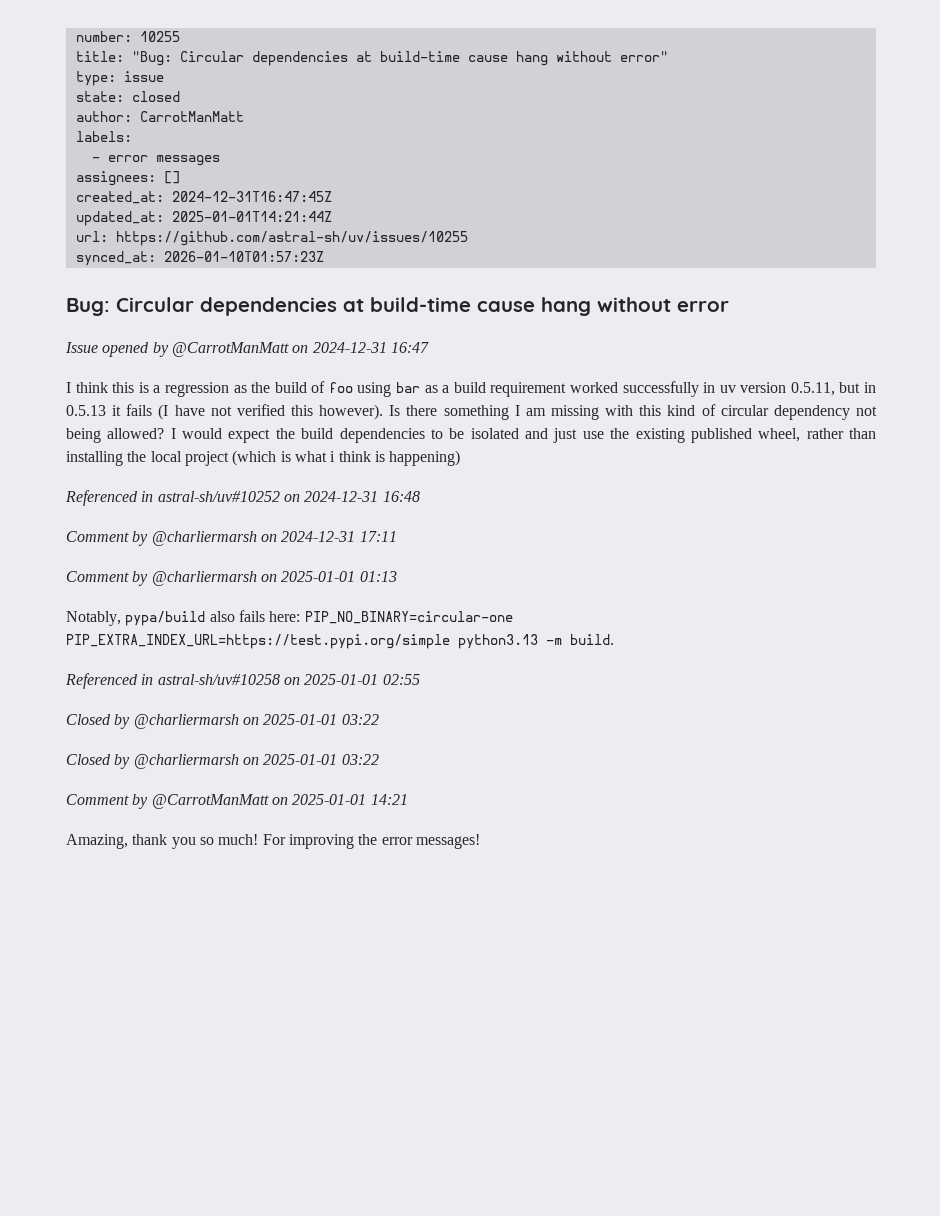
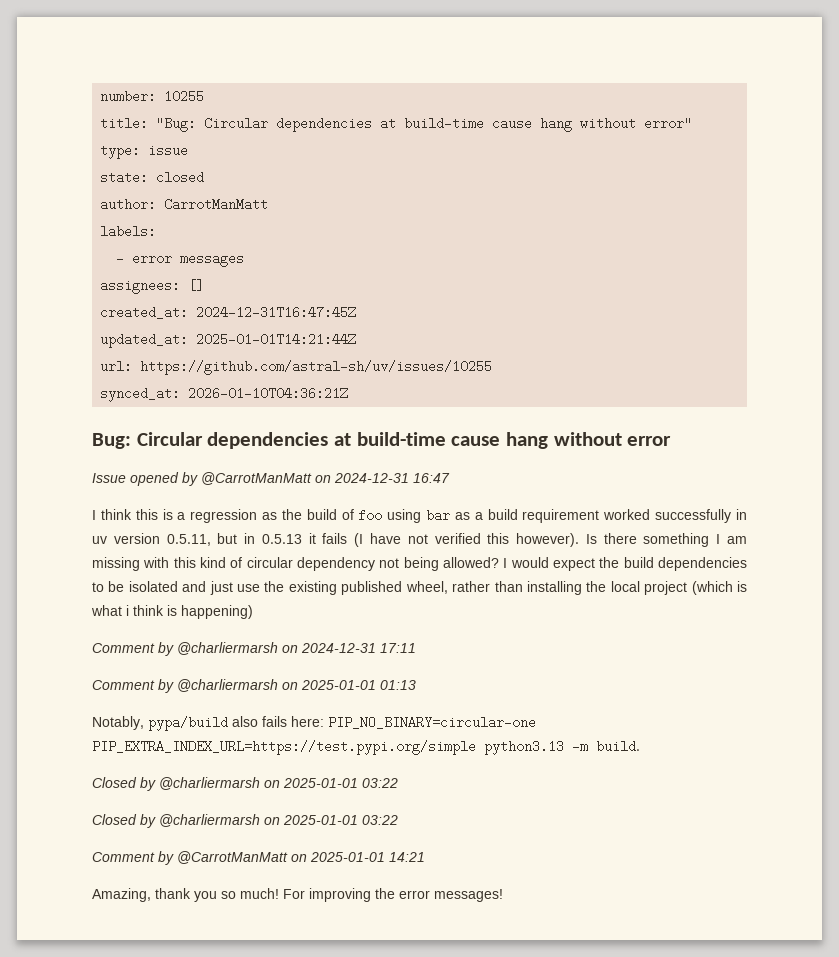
[163,251,324,262] 2026-01-10T01:57:23Z -> [188,387,349,400] 2026-01-10T04:36:21Z
[65,490,420,506] // Referenced in astral-sh/uv#10252 on 2024-12-31 16:48 -> (253, 612) none
[65,673,420,689] // Referenced in astral-sh/uv#10258 on 2025-01-01 02:55 -> (640, 746) none

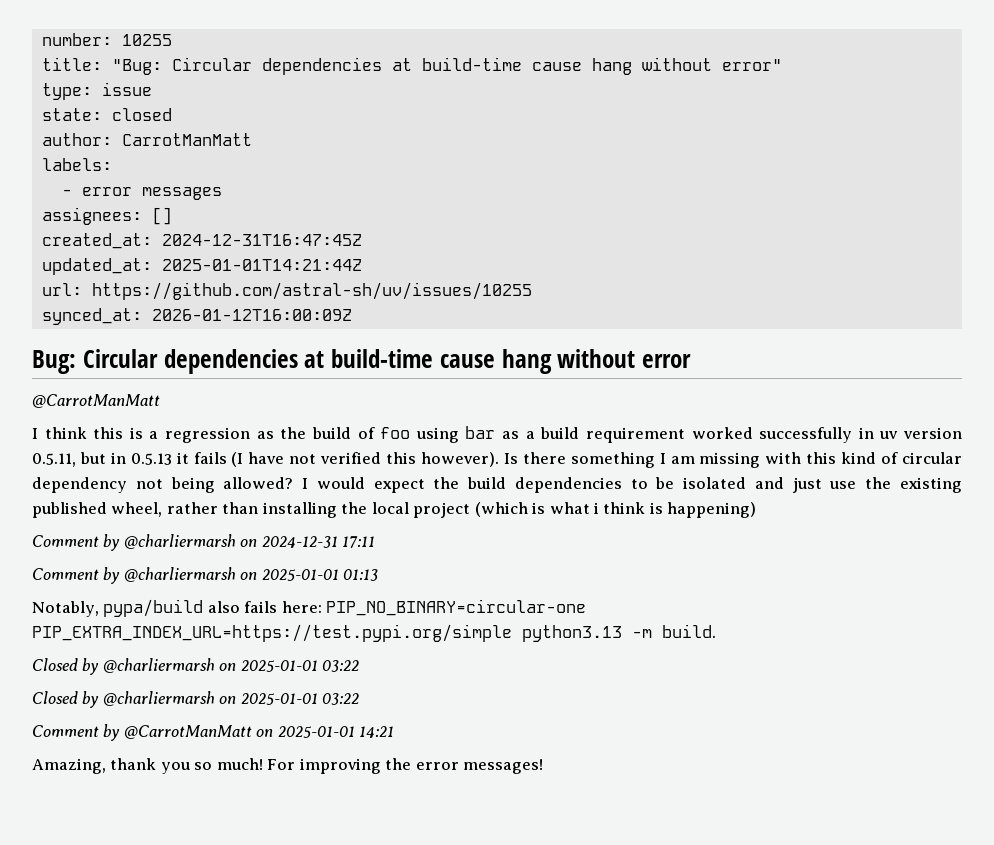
[188,387,349,400] 2026-01-10T04:36:21Z -> [151,309,352,321] 2026-01-12T16:00:09Z
[92,472,450,486] Issue opened by @CarrotManMatt on 2024-12-31 16:47 -> [32,394,160,408] @CarrotManMatt

